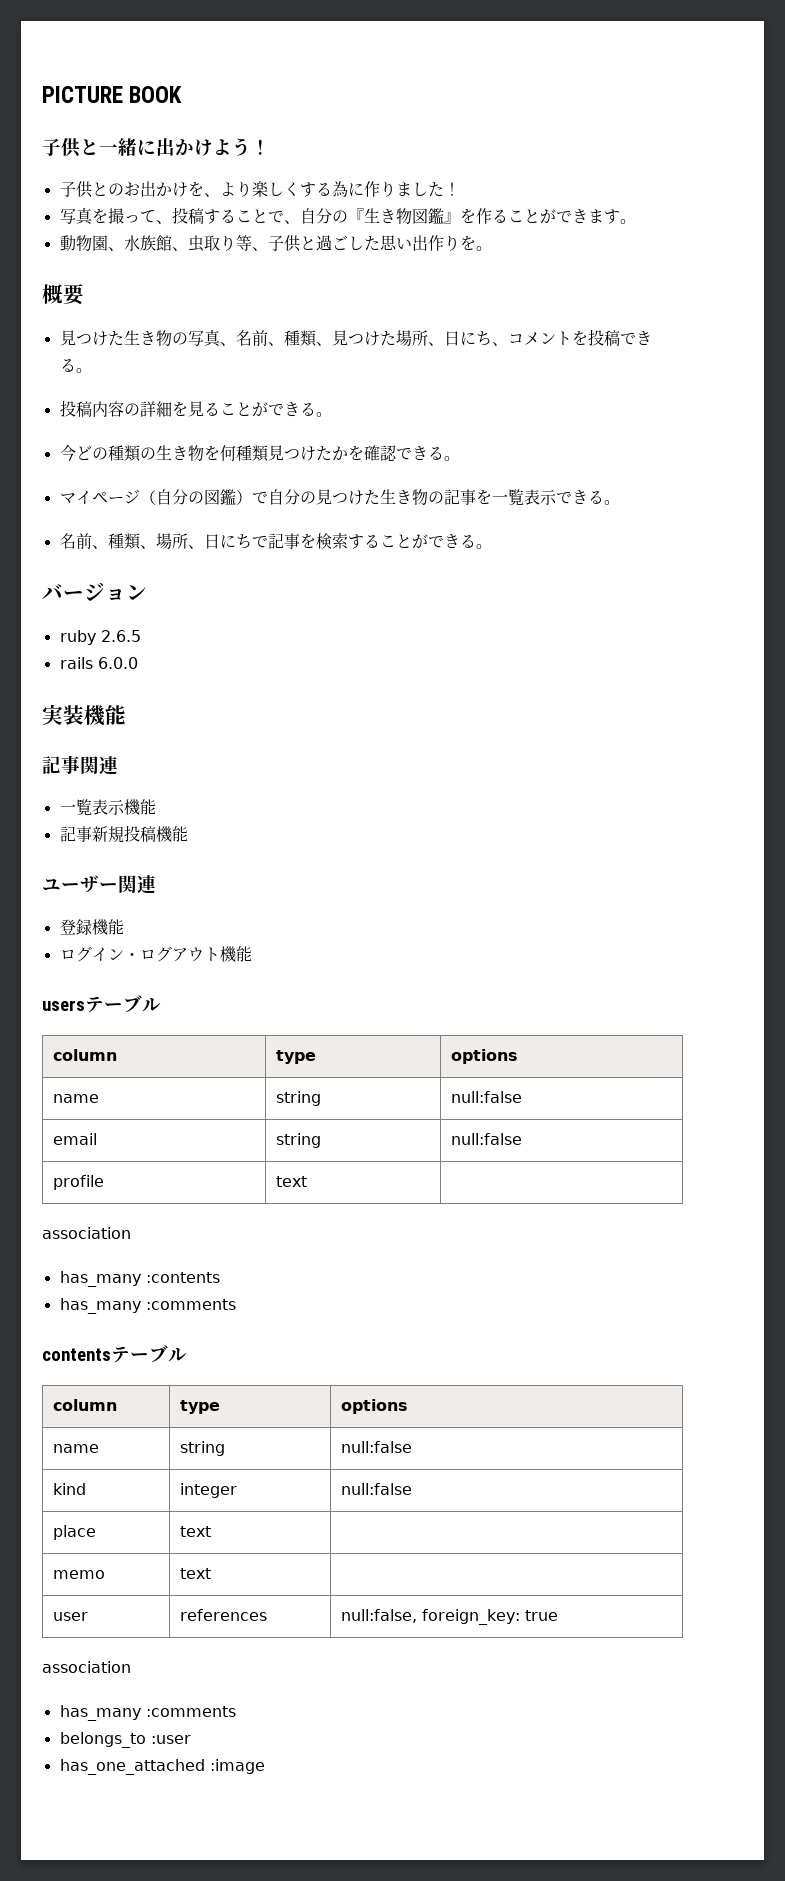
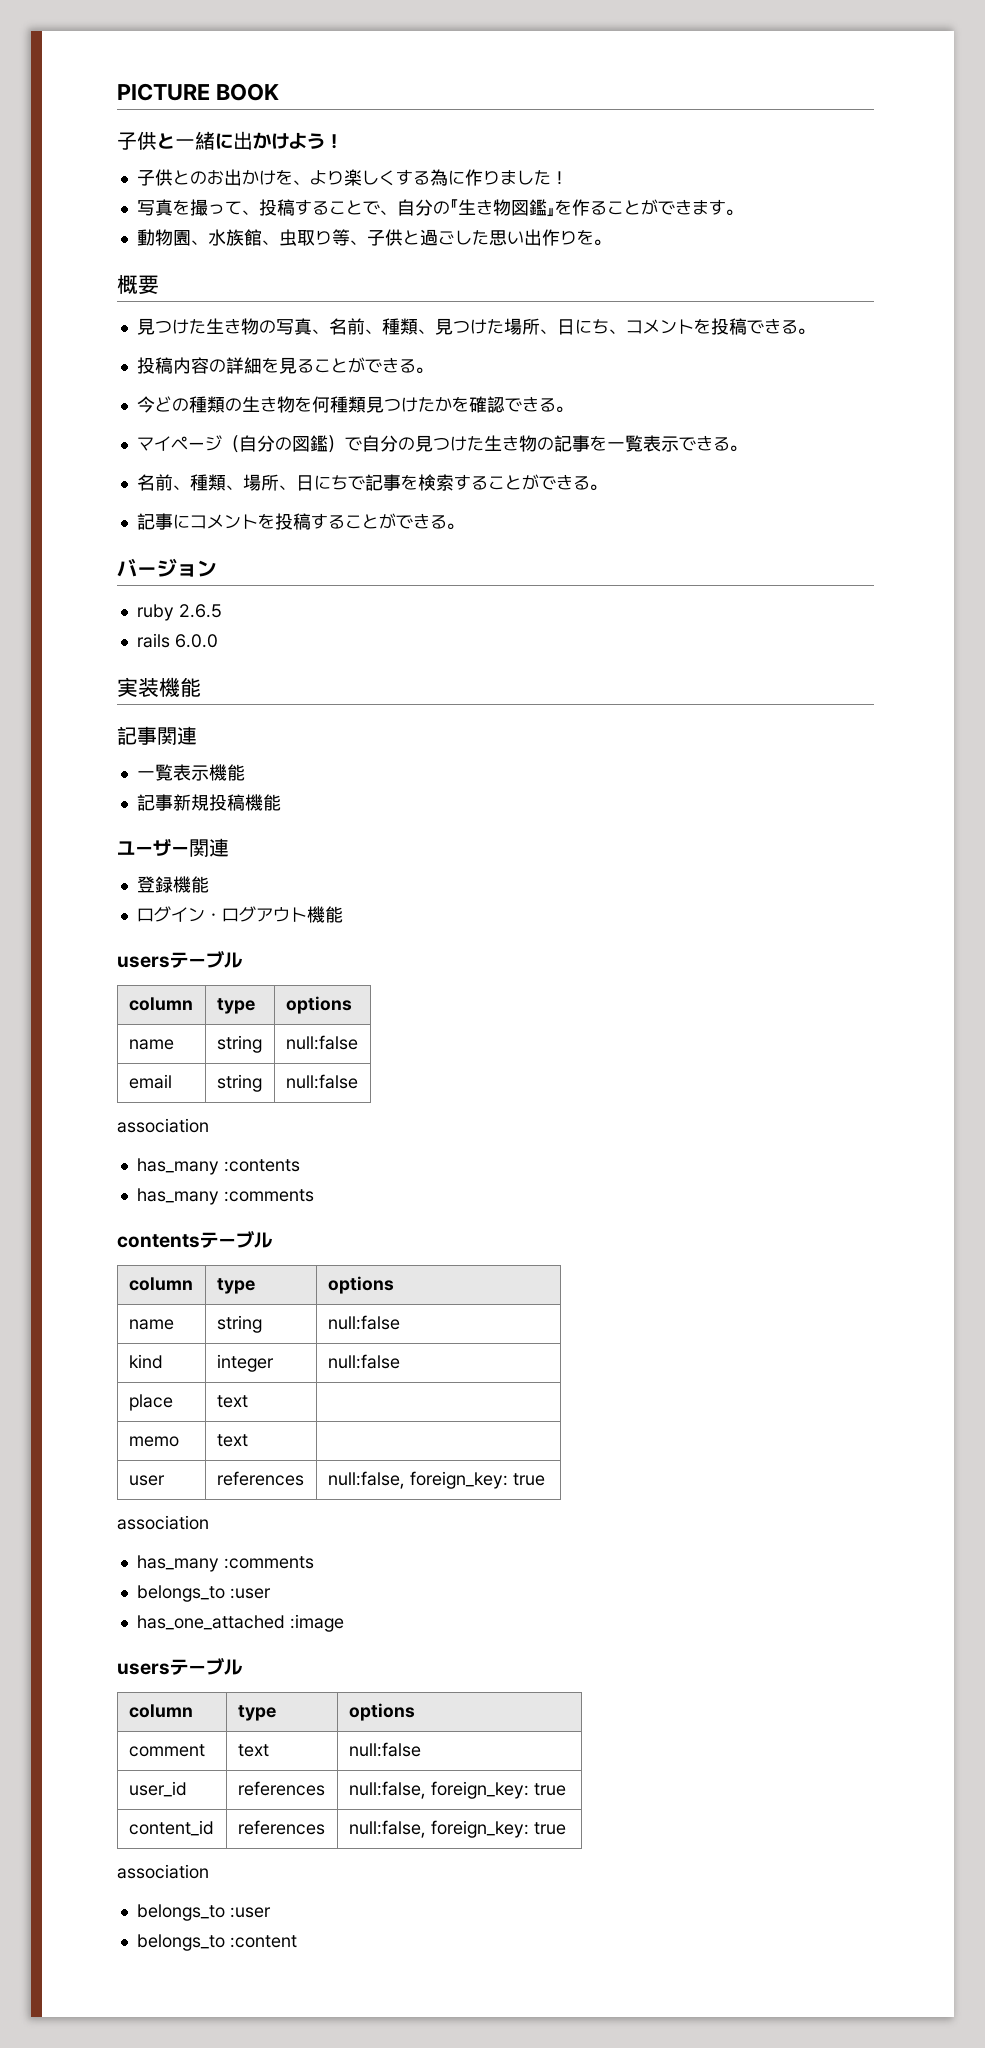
(492, 546) none -> [136,513,464,530] // 記事にコメントを投稿することができる。
[53,1175,105,1190] [276,1176,308,1187] // profile | text | -> (358, 1081) none
(265, 1766) none -> [117,1658,242,1675] [128,1704,193,1718] [237,1705,276,1721] [348,1703,415,1721] [128,1744,205,1757] [237,1744,269,1757] [348,1742,421,1757] [128,1781,187,1797] [237,1781,325,1796] [348,1781,566,1799] [128,1820,214,1836] [237,1820,325,1835] [348,1820,566,1838] [117,1864,209,1879] [136,1904,271,1921] [136,1934,297,1951] // usersテーブル // column | type | options // comment | text | null:false // user_id | references | null:false, foreign_key: true // content_id | references | null:false, foreign_key: true // association // belongs_to :user // belongs_to :content

